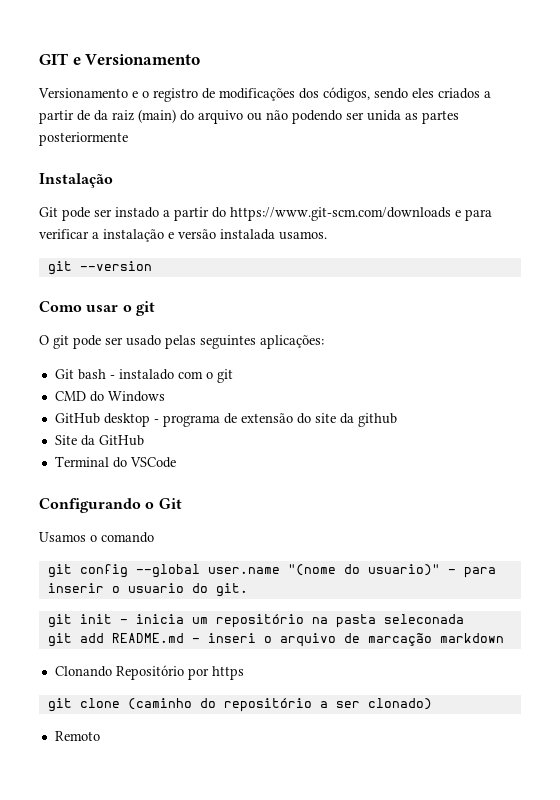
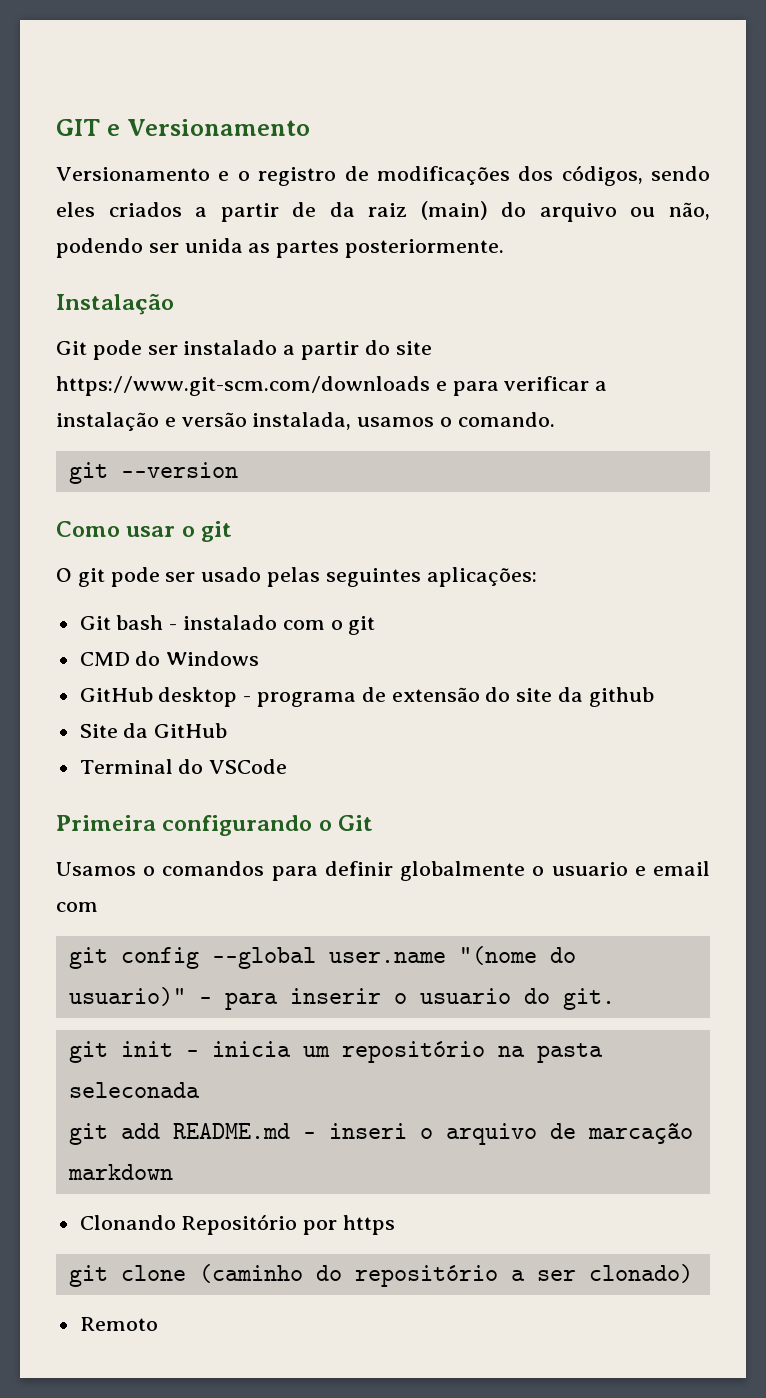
[266,110,288,120] não -> [669,202,710,220] não,
[39,132,128,146] posteriormente -> [345,239,505,258] posteriormente.
[115,207,159,218] instado -> [183,340,278,355] instalado
(226, 212) none -> [395,341,432,355] site
[220,229,327,240] instalada usamos. -> [252,412,555,430] instalada, usamos o comando.
[39,498,141,513] Configurando -> [56,815,313,836] Primeira configurando
[101,532,154,543] comando -> [162,861,710,881] [56,902,98,912] comandos para definir globalmente o usuario e email com

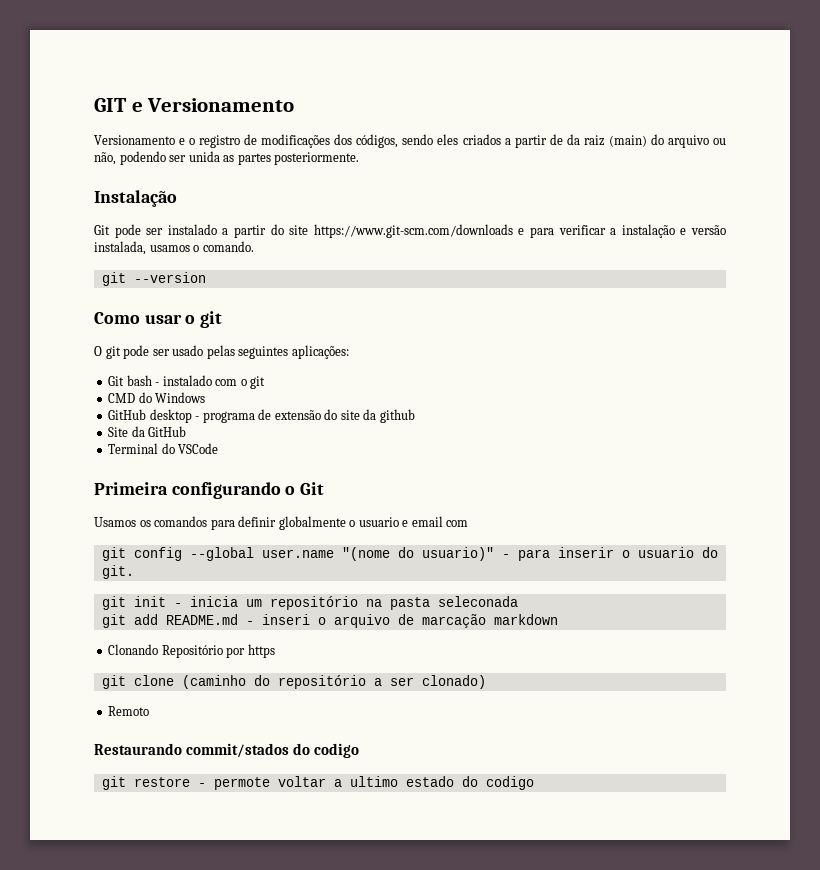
[143,866,156,876] o -> [139,520,151,527] os
(158, 1324) none -> [94,743,360,758] [101,776,534,790] // Restaurando commit/stados do codigo // git restore - permote voltar a ultimo estado do codigo

